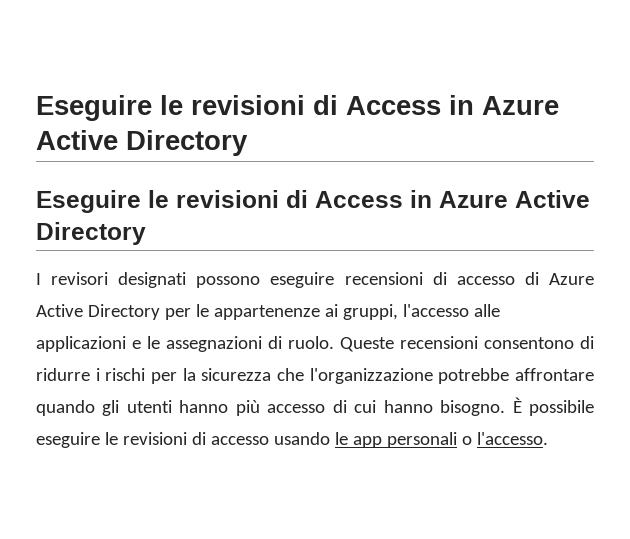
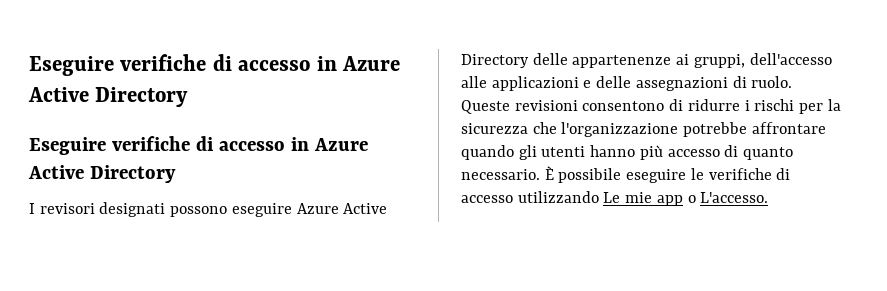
[36,95,441,121] Eseguire le revisioni di Access -> [29,54,311,76] Eseguire verifiche di accesso
[148,190,403,208] le revisioni di Access -> [111,136,285,151] verifiche di accesso
[344,272,594,285] [36,304,209,320] recensioni di accesso di Azure Active Directory per le -> [296,203,388,214] [461,53,568,68] Azure Active Directory delle
[402,304,469,317] l'accesso -> [749,53,832,65] dell'accesso
[147,336,160,349] le -> [596,76,632,88] delle
[400,336,478,349] recensioni -> [514,100,578,111] revisioni
[354,400,506,416] cui hanno bisogno. -> [743,147,794,160] [461,169,540,180] quanto necessario.
[122,432,548,448] revisioni di accesso usando le app personali o l'accesso. -> [708,168,791,180] [461,191,769,206] verifiche di accesso utilizzando Le mie app o L'accesso.

